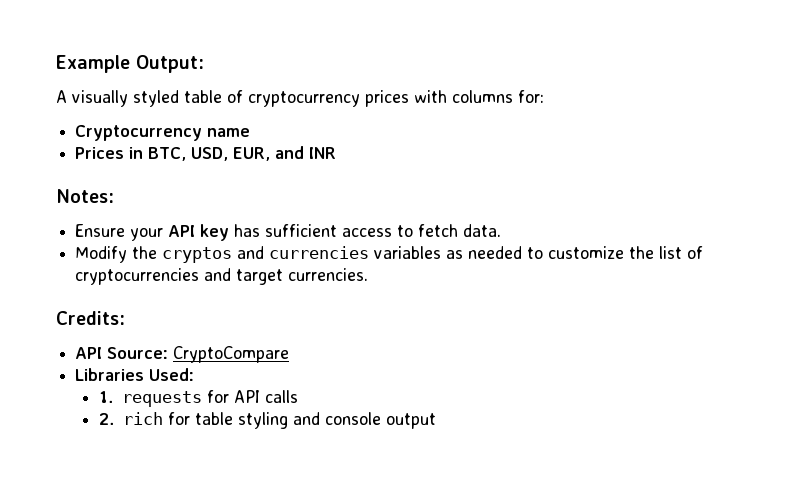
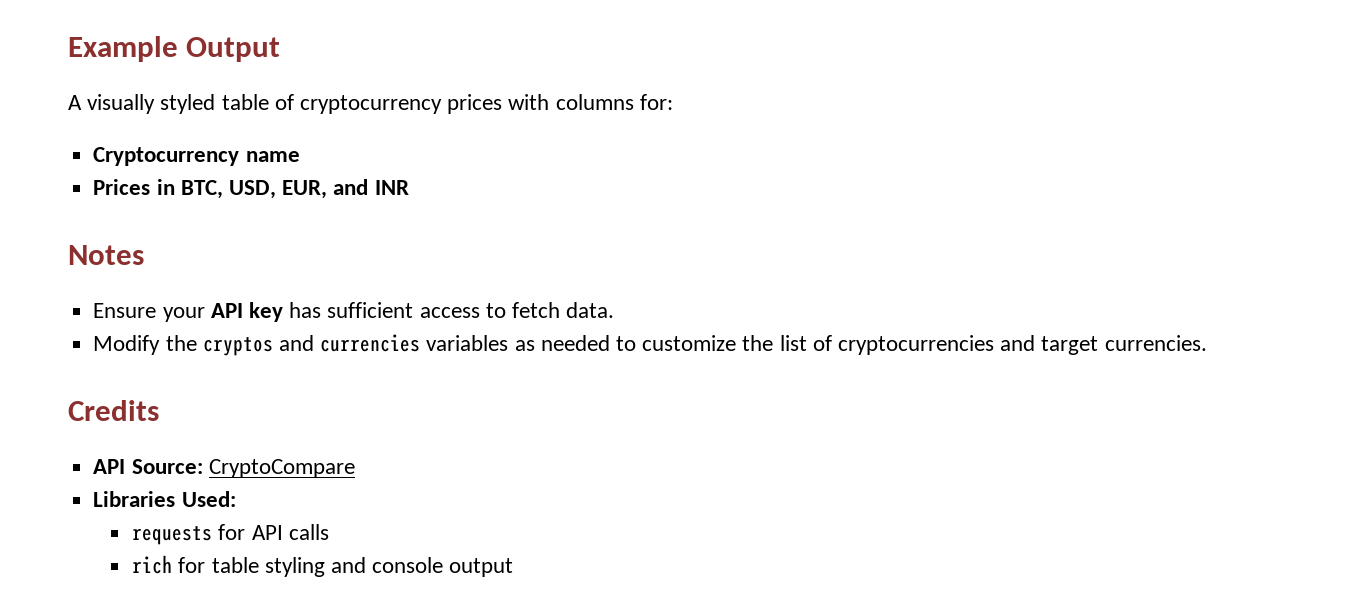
[136,55,204,73] Output: -> [186,37,281,62] Output
[56,189,114,203] Notes: -> [68,245,144,265] Notes
[56,311,125,325] Credits: -> [68,400,159,421] Credits
[98,391,113,403] 1. -> (236, 499) none
[98,413,114,425] 2. -> (329, 532) none

